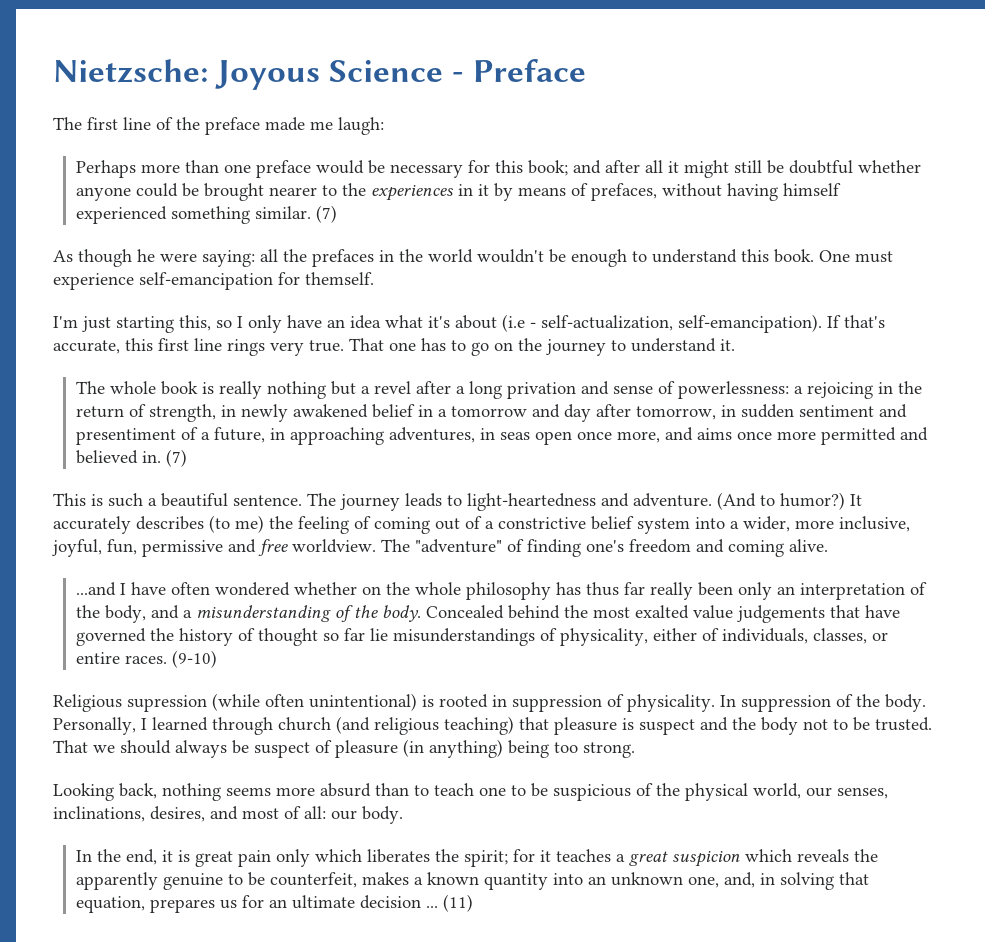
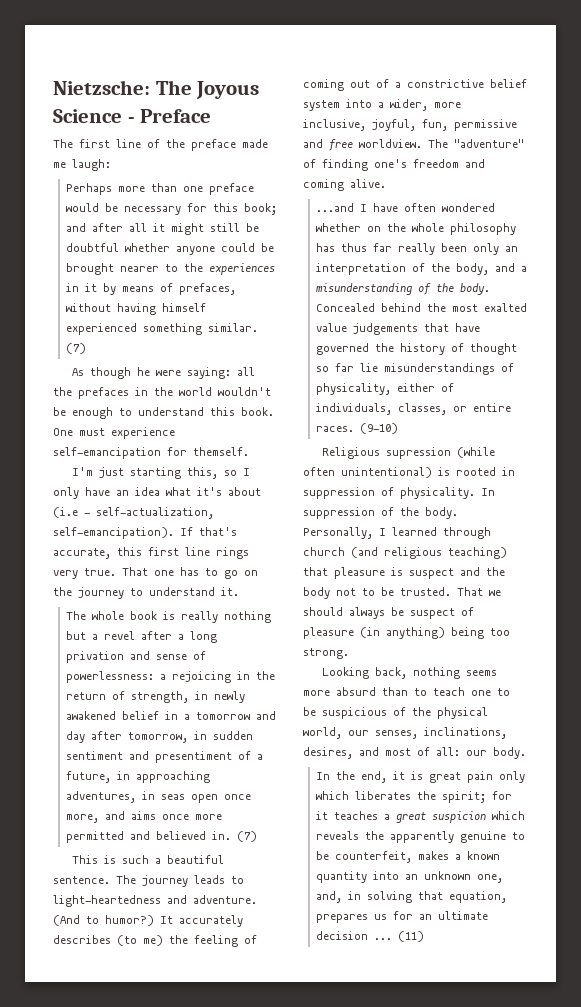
(208, 71) none -> [155,80,192,95] The

